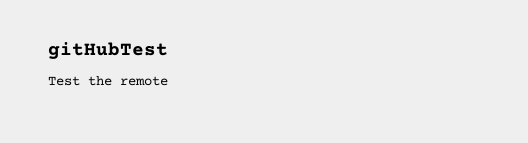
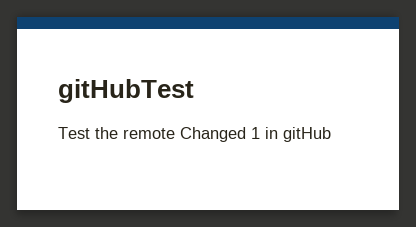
(168, 81) none -> [180,127,331,142] Changed 1 in gitHub

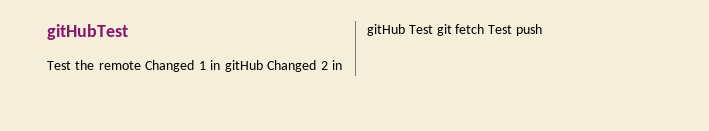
(331, 134) none -> [267,60,343,72] [367,24,542,36] Changed 2 in gitHub Test git fetch Test push

